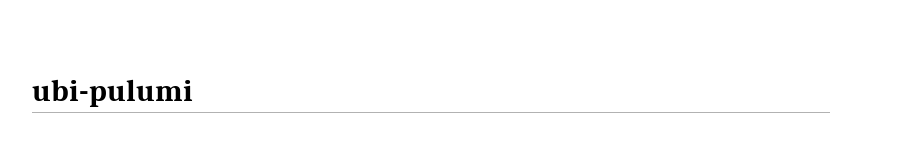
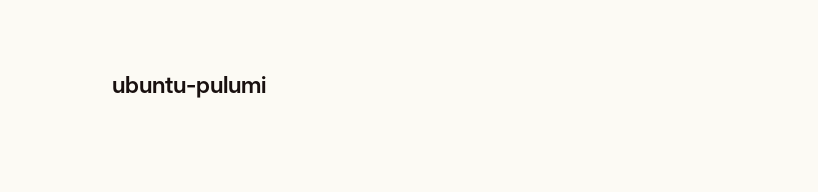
[32,79,193,107] ubi-pulumi -> [112,76,266,98] ubuntu-pulumi

